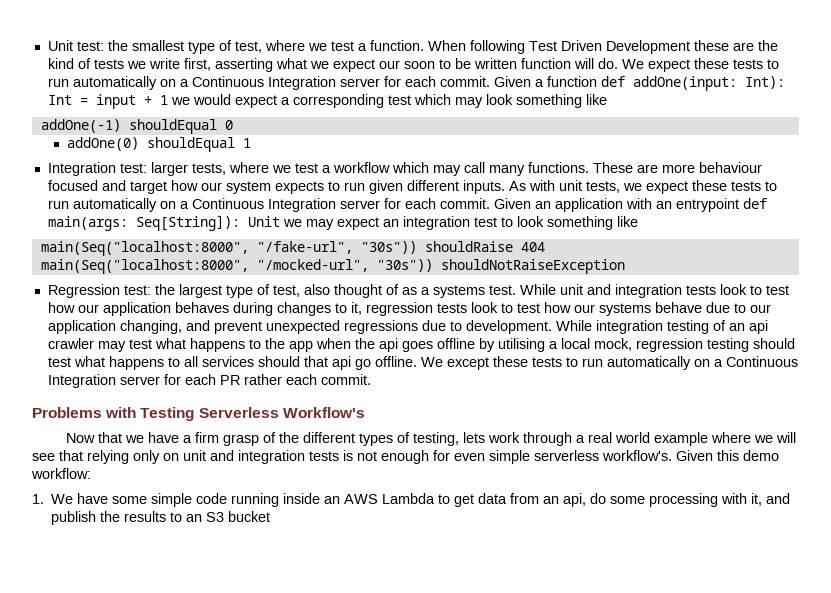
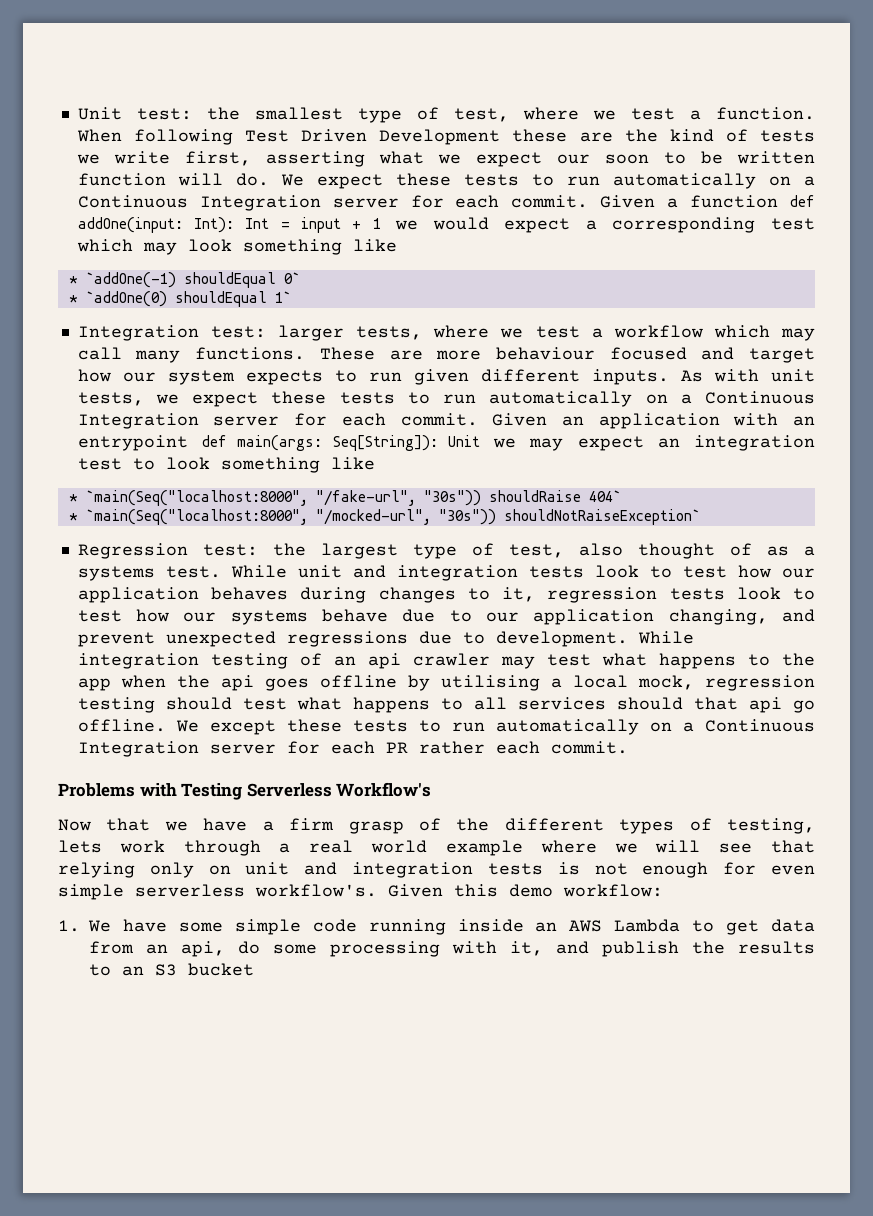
[40,119,233,134] [66,137,251,152] addOne(-1) shouldEqual 0 // addOne(0) shouldEqual 1 -> [68,272,300,288] [68,291,291,307] * `addOne(-1) shouldEqual 0` // * `addOne(0) shouldEqual 1`
[40,241,249,256] main(Seq("localhost:8000", -> [68,490,308,506] * `main(Seq("localhost:8000",
[520,242,545,252] [40,259,249,274] 404 // main(Seq("localhost:8000", -> [588,490,621,502] [68,509,308,525] 404` // * `main(Seq("localhost:8000",
[440,259,625,274] shouldNotRaiseException -> [503,509,700,525] shouldNotRaiseException`

